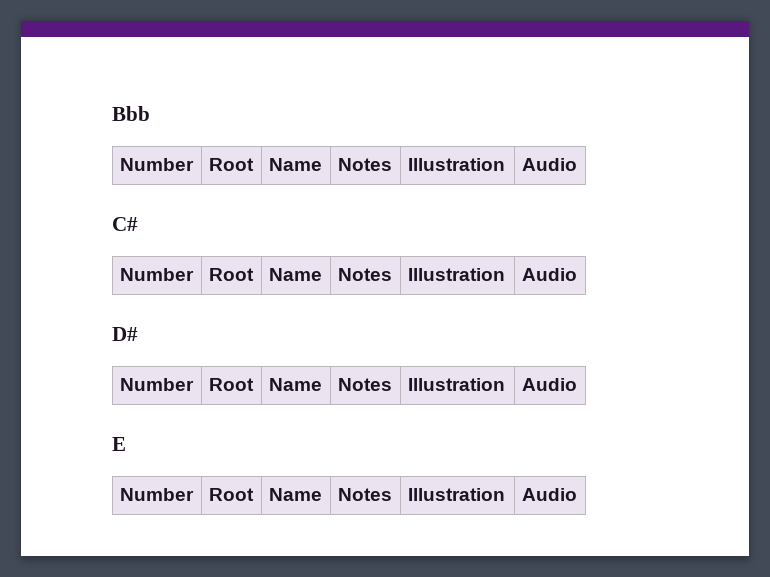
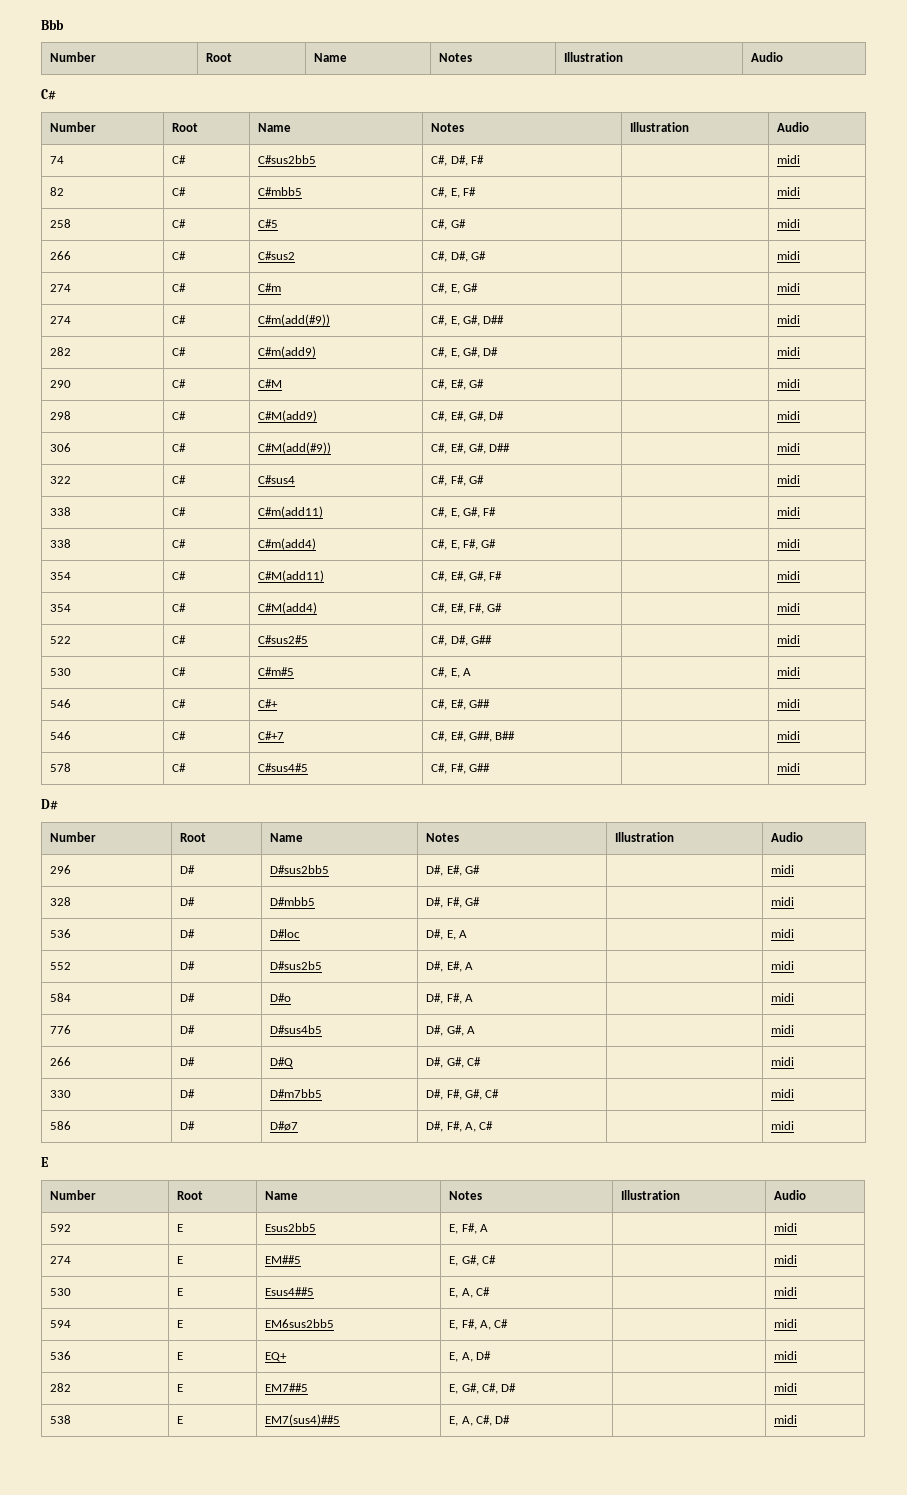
(577, 274) none -> [50,156,65,164] [172,155,187,164] [258,155,317,164] [431,155,484,166] [777,155,801,164] [50,187,65,196] [172,187,187,196] [258,187,303,196] [431,187,476,198] [777,187,801,196] [50,219,72,228] [172,219,187,228] [258,219,279,228] [431,219,466,230] [777,219,801,228] [50,251,72,260] [172,251,187,260] [258,251,296,260] [431,251,486,262] [777,251,801,260] [50,284,72,292] [172,283,187,292] [258,283,282,292] [431,283,478,294] [777,283,801,292] [50,316,72,324] [172,315,187,324] [258,314,331,326] [431,315,505,326] [777,315,801,324] [50,347,72,356] [172,347,187,356] [258,346,317,358] [431,347,499,358] [777,347,801,356] [50,380,72,388] [172,379,187,388] [258,379,283,388] [431,379,484,390] [777,379,801,388] [50,411,72,420] [172,411,187,420] [258,410,318,422] [431,411,505,422] [777,411,801,420] [50,443,72,452] [172,443,187,452] [258,442,332,454] [431,443,511,454] [777,443,801,452] [50,476,72,484] [172,475,187,484] [258,475,296,484] [431,475,484,486] [777,475,801,484] [50,507,72,516] [172,507,187,516] [258,506,324,518] [431,507,497,518] [777,507,801,516] [50,539,72,548] [172,539,187,548] [258,538,317,550] [431,539,497,550] [777,539,801,548] [50,572,72,580] [172,571,187,580] [258,570,325,582] [431,571,503,582] [777,571,801,580] [50,604,72,612] [172,603,187,612] [258,602,318,614] [431,603,503,614] [777,603,801,612] [50,636,72,644] [172,635,187,644] [258,635,309,644] [431,635,492,646] [777,635,801,644] [50,668,72,676] [172,667,187,676] [258,667,295,676] [431,667,471,678] [777,667,801,676] [50,699,72,708] [172,699,187,708] [258,699,279,708] [431,699,490,710] [777,699,801,708] [50,731,72,740] [172,731,187,740] [258,731,285,740] [431,731,516,742] [777,731,801,740] [50,763,72,772] [172,763,187,772] [258,763,309,772] [431,763,490,774] [777,763,801,772] // 74 | C# | C#sus2bb5 | C#, D#, F# | | midi // 82 | C# | C#mbb5 | C#, E, F# | | midi // 258 | C# | C#5 | C#, G# | | midi // 266 | C# | C#sus2 | C#, D#, G# | | midi // 274 | C# | C#m | C#, E, G# | | midi // 274 | C# | C#m(add(#9)) | C#, E, G#, D## | | midi // 282 | C# | C#m(add9) | C#, E, G#, D# | | midi // 290 | C# | C#M | C#, E#, G# | | midi // 298 | C# | C#M(add9) | C#, E#, G#, D# | | midi // 306 | C# | C#M(add(#9)) | C#, E#, G#, D## | | midi // 322 | C# | C#sus4 | C#, F#, G# | | midi // 338 | C# | C#m(add11) | C#, E, G#, F# | | midi // 338 | C# | C#m(add4) | C#, E, F#, G# | | midi // 354 | C# | C#M(add11) | C#, E#, G#, F# | | midi // 354 | C# | C#M(add4) | C#, E#, F#, G# | | midi // 522 | C# | C#sus2#5 | C#, D#, G## | | midi // 530 | C# | C#m#5 | C#, E, A | | midi // 546 | C# | C#+ | C#, E#, G## | | midi // 546 | C# | C#+7 | C#, E#, G##, B## | | midi // 578 | C# | C#sus4#5 | C#, F#, G## | | midi
(577, 384) none -> [50,865,72,874] [180,865,196,874] [270,865,330,874] [426,865,480,876] [771,865,795,874] [50,897,72,906] [180,897,196,906] [270,897,316,906] [426,897,480,908] [771,897,795,906] [50,929,72,938] [180,929,196,938] [270,929,301,938] [426,929,467,940] [771,929,795,938] [50,962,72,970] [180,961,196,970] [270,961,323,970] [426,961,473,972] [771,961,795,970] [50,993,72,1002] [180,993,196,1002] [270,993,292,1002] [426,993,473,1004] [771,993,795,1002] [50,1025,72,1034] [180,1025,196,1034] [270,1025,323,1034] [426,1025,475,1036] [771,1025,795,1034] [50,1057,72,1066] [180,1057,196,1066] [270,1057,294,1068] [426,1057,481,1068] [771,1057,795,1066] [50,1090,72,1098] [180,1089,196,1098] [270,1089,323,1098] [426,1089,500,1100] [771,1089,795,1098] [50,1121,72,1130] [180,1121,196,1130] [270,1121,299,1131] [426,1121,494,1132] [771,1121,795,1130] // 296 | D# | D#sus2bb5 | D#, E#, G# | | midi // 328 | D# | D#mbb5 | D#, F#, G# | | midi // 536 | D# | D#loc | D#, E, A | | midi // 552 | D# | D#sus2b5 | D#, E#, A | | midi // 584 | D# | D#o | D#, F#, A | | midi // 776 | D# | D#sus4b5 | D#, G#, A | | midi // 266 | D# | D#Q | D#, G#, C# | | midi // 330 | D# | D#m7bb5 | D#, F#, G#, C# | | midi // 586 | D# | D#ø7 | D#, F#, A, C# | | midi
(577, 494) none -> [50,1224,72,1232] [177,1224,184,1232] [265,1223,317,1232] [449,1223,488,1234] [774,1223,798,1232] [50,1256,72,1264] [177,1256,184,1264] [265,1255,302,1264] [449,1255,496,1266] [774,1255,798,1264] [50,1288,72,1296] [177,1288,184,1296] [265,1287,315,1296] [449,1287,490,1298] [774,1287,798,1296] [50,1320,72,1328] [177,1320,184,1328] [265,1319,335,1328] [449,1319,509,1330] [774,1319,798,1328] [50,1351,72,1360] [177,1352,184,1360] [265,1352,288,1362] [449,1351,491,1362] [774,1351,798,1360] [50,1383,72,1392] [177,1384,184,1392] [265,1383,309,1392] [449,1383,517,1394] [774,1383,798,1392] [50,1415,72,1424] [177,1416,184,1424] [265,1414,341,1426] [449,1415,511,1426] [774,1415,798,1424] // 592 | E | Esus2bb5 | E, F#, A | | midi // 274 | E | EM##5 | E, G#, C# | | midi // 530 | E | Esus4##5 | E, A, C# | | midi // 594 | E | EM6sus2bb5 | E, F#, A, C# | | midi // 536 | E | EQ+ | E, A, D# | | midi // 282 | E | EM7##5 | E, G#, C#, D# | | midi // 538 | E | EM7(sus4)##5 | E, A, C#, D# | | midi

